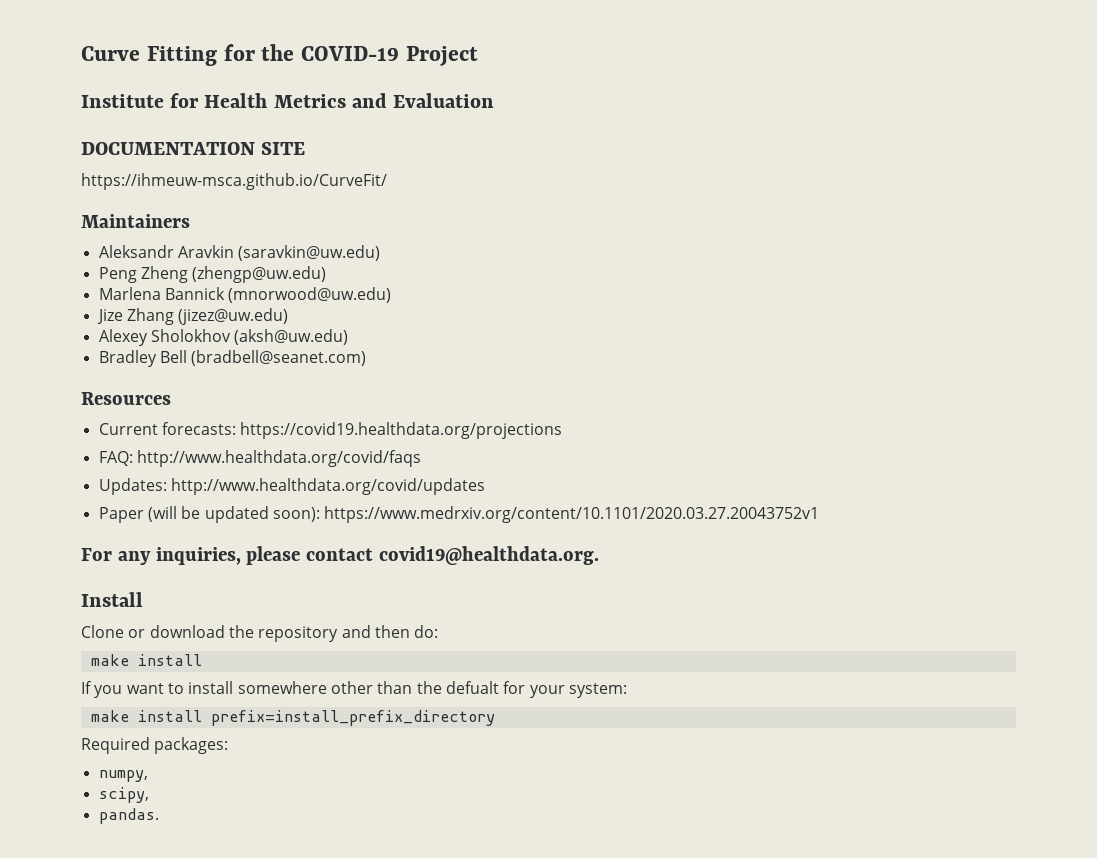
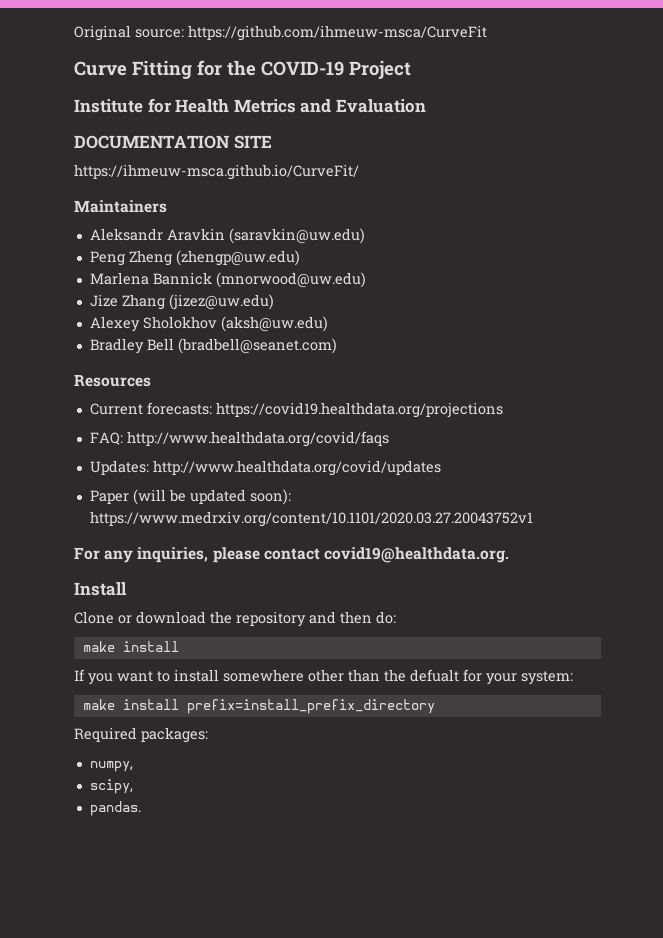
(81, 53) none -> [74,25,487,41] Original source: https://github.com/ihmeuw-msca/CurveFit //

